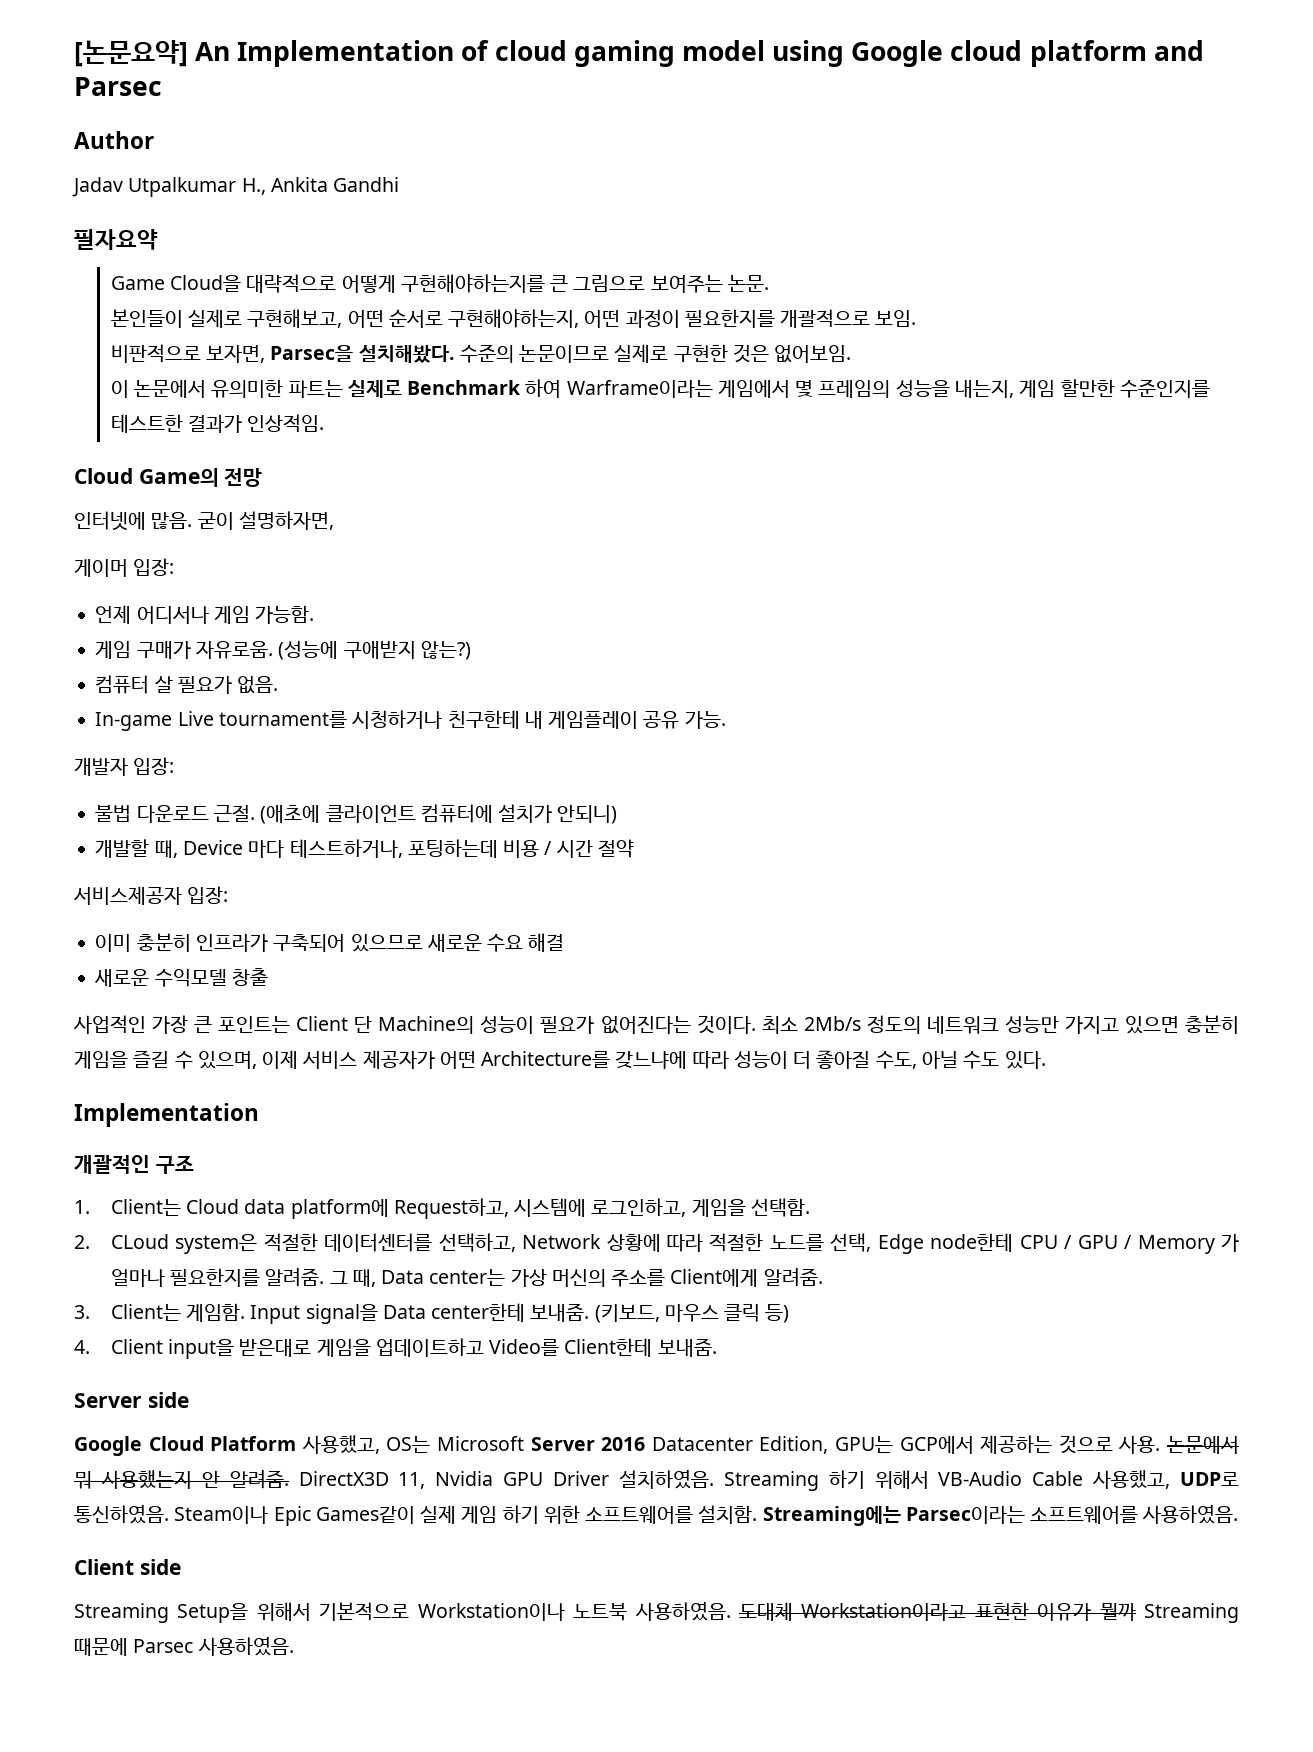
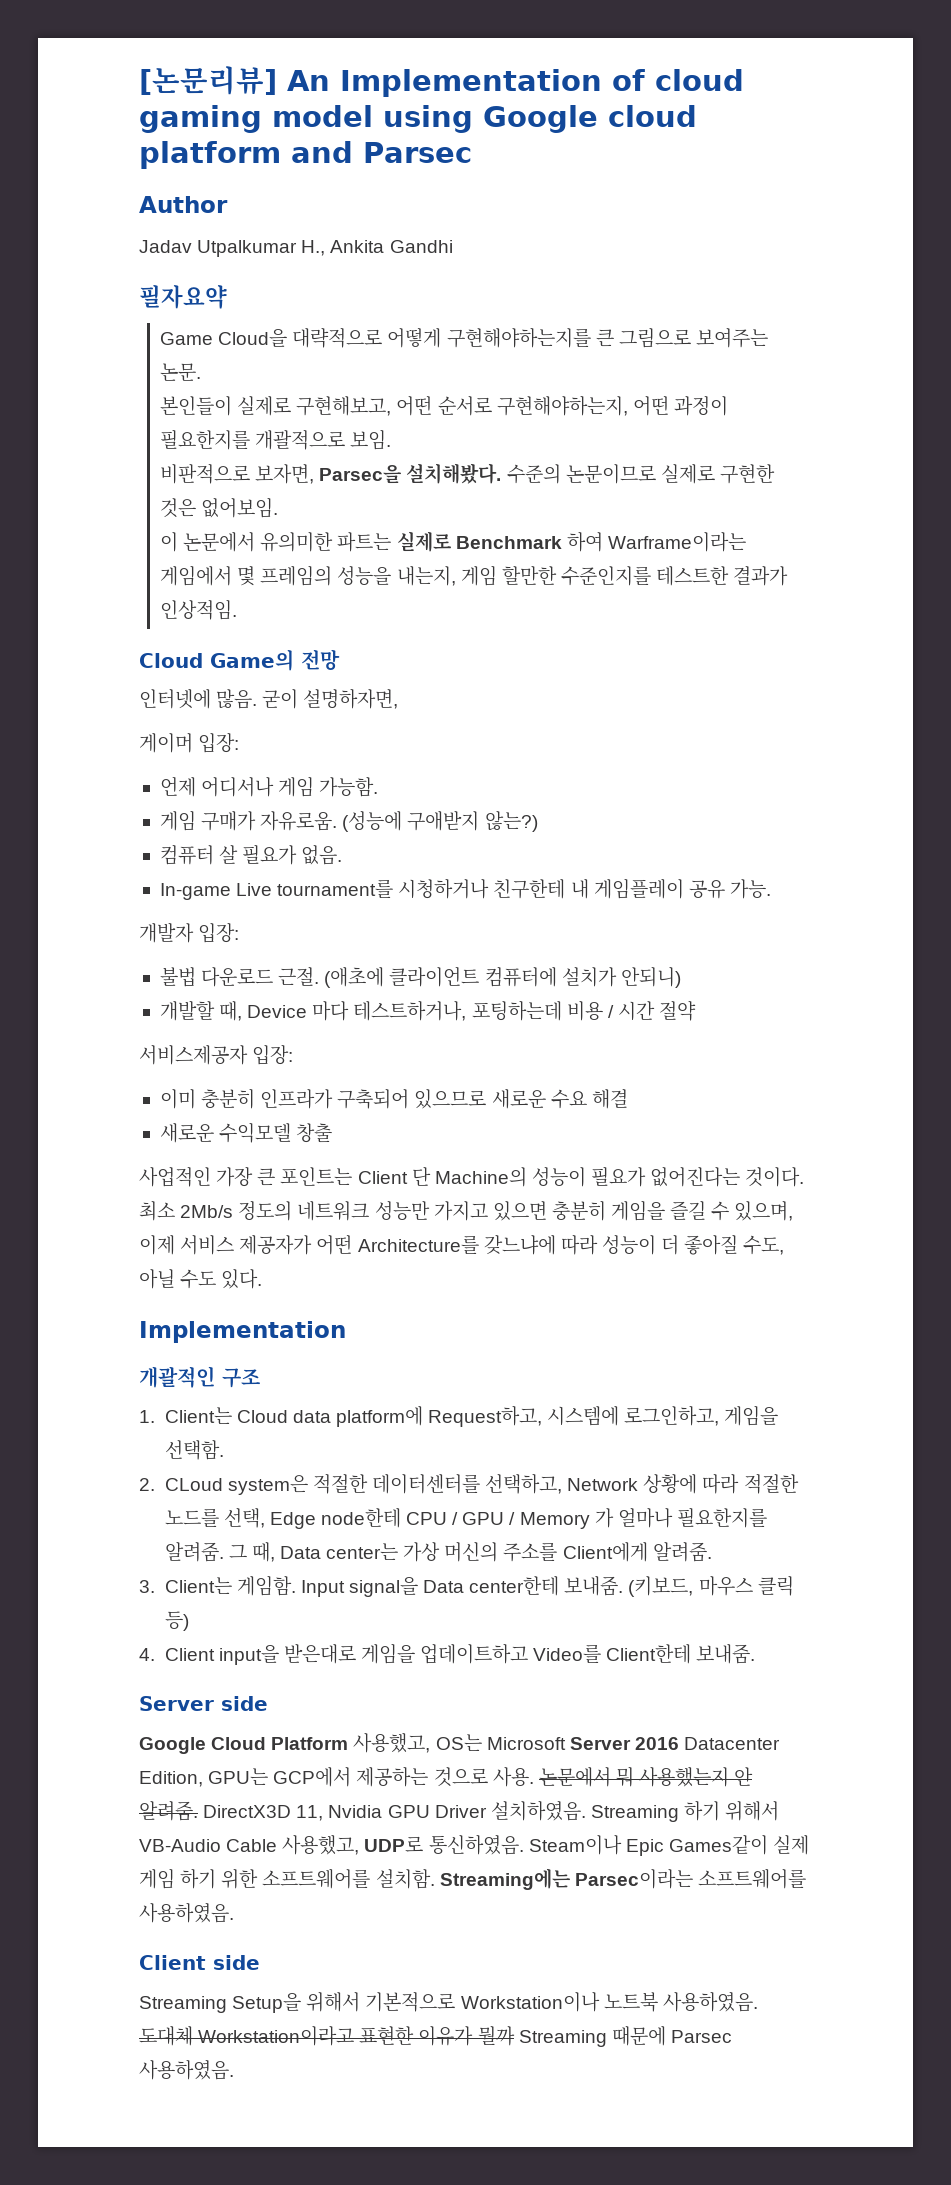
[74,40,188,67] [논문요약] -> [139,66,277,95] [논문리뷰]

